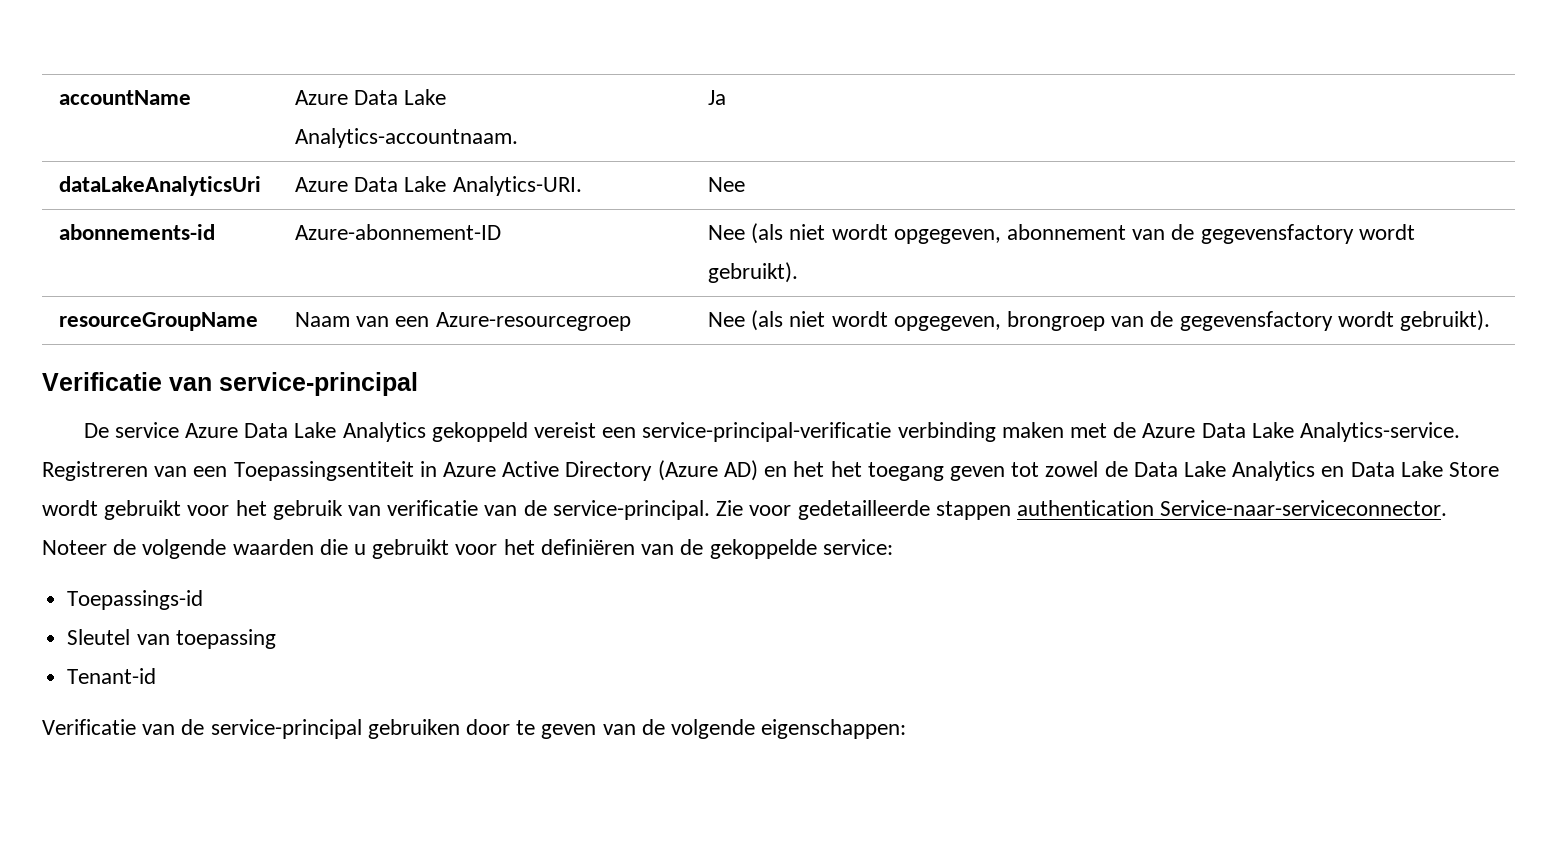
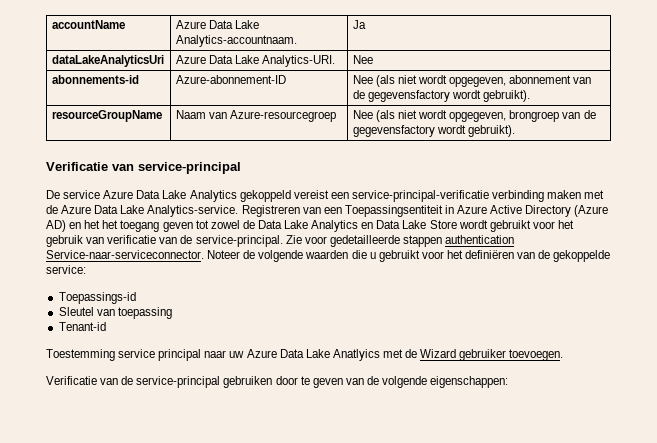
[395,316,430,327] een -> (227, 115) none
(157, 676) none -> [46,349,564,361] // Toestemming service principal naar uw Azure Data Lake Anatlyics met de Wizard gebruiker toevoegen.

